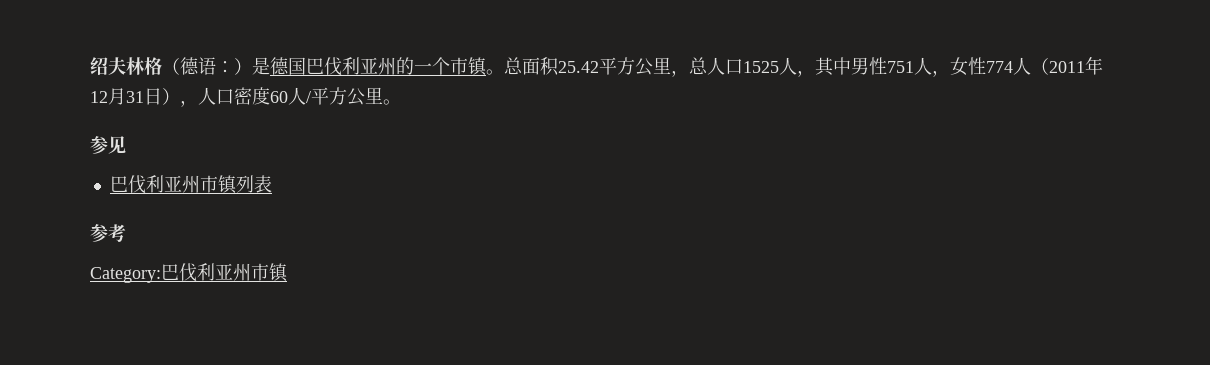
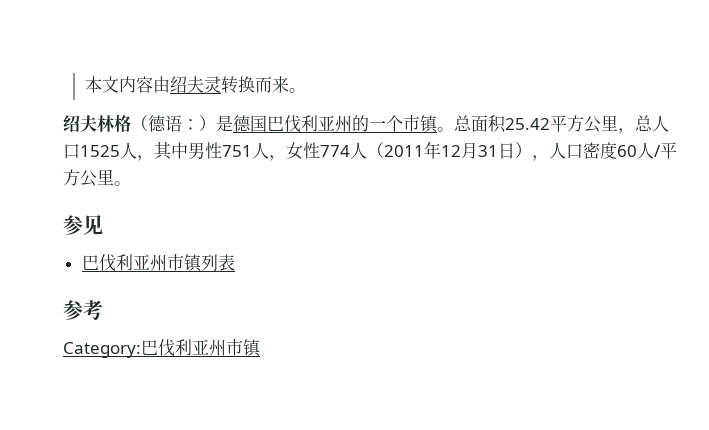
(90, 66) none -> [84,76,306,94] 本文内容由绍夫灵转换而来。 //

